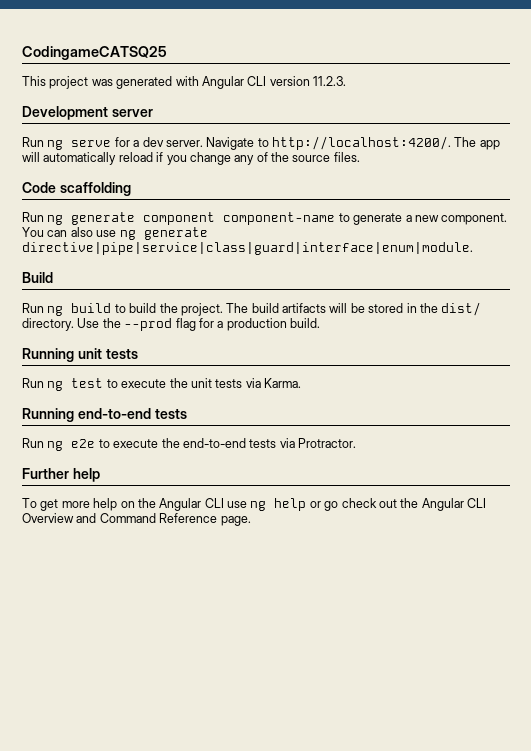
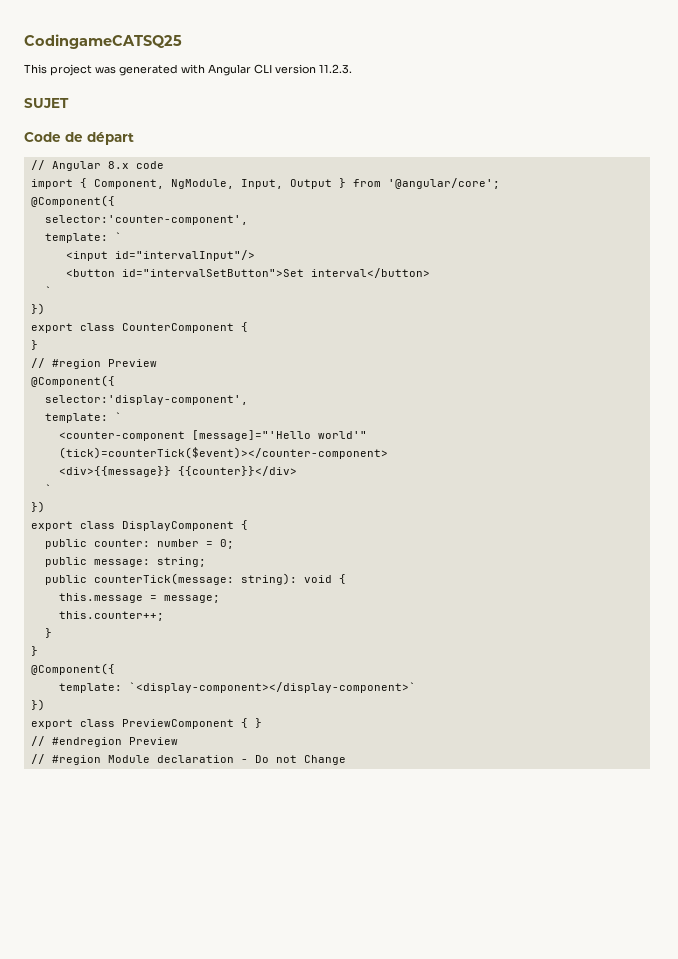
[22,106,153,120] [22,136,500,150] [22,152,360,165] [22,182,131,196] [22,212,508,225] [22,227,208,240] [22,242,473,255] [22,272,53,283] [22,302,482,316] [22,318,320,331] [22,348,138,362] [22,378,301,391] [22,408,187,422] [22,438,356,451] [22,468,100,482] [22,498,486,511] [22,513,251,526] Development server // Run ng serve for a dev server. Navigate to http://localhost:4200/. The app will automatically reload if you change any of the source files. // Code scaffolding // Run ng generate component component-name to generate a new component. You can also use ng generate directive|pipe|service|class|guard|interface|enum|module. // Build // Run ng build to build the project. The build artifacts will be stored in the dist/ directory. Use the --prod flag for a production build. // Running unit tests // Run ng test to execute the unit tests via Karma. // Running end-to-end tests // Run ng e2e to execute the end-to-end tests via Protractor. // Further help // To get more help on the Angular CLI use ng help or go check out the Angular CLI Overview and Command Reference page. -> [24,98,69,108] [24,132,134,145] [30,160,164,171] [30,178,500,189] [30,195,115,207] [44,215,248,225] [44,232,122,243] [65,250,255,261] [65,268,430,278] [44,286,52,295] [30,303,45,315] [30,322,248,333] [30,340,38,350] [30,358,157,369] [30,375,115,387] [44,395,248,405] [44,412,122,423] [58,430,367,441] [58,447,388,459] [58,466,297,477] [44,484,52,493] [30,501,45,513] [30,520,248,531] [44,539,234,549] [44,557,206,567] [44,573,346,585] [58,593,220,603] [58,611,164,621] [44,628,52,638] [30,646,38,656] [30,663,115,675] [58,682,416,693] [30,699,45,711] [30,718,262,729] [30,736,178,747] [30,754,346,765] SUJET // Code de départ // // Angular 8.x code // import { Component, NgModule, Input, Output } from '@angular/core'; // @Component({ // selector:'counter-component', // template: ` // <input id="intervalInput"/> // <button id="intervalSetButton">Set interval</button> // ` // }) // export class CounterComponent { // } // // #region Preview // @Component({ // selector:'display-component', // template: ` // <counter-component [message]="'Hello world'" (tick)=counterTick($event)></counter-component> // <div>{{message}} {{counter}}</div> // ` // }) // export class DisplayComponent { // public counter: number = 0; // public message: string; // public counterTick(message: string): void { // this.message = message; // this.counter++; // } // } // @Component({ // template: `<display-component></display-component>` // }) // export class PreviewComponent { } // // #endregion Preview // // #region Module declaration - Do not Change

